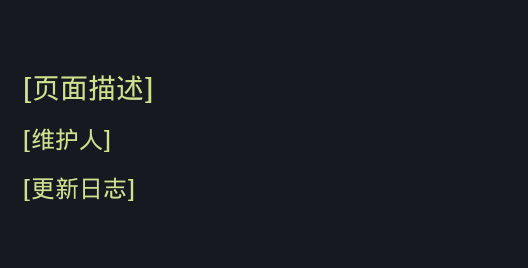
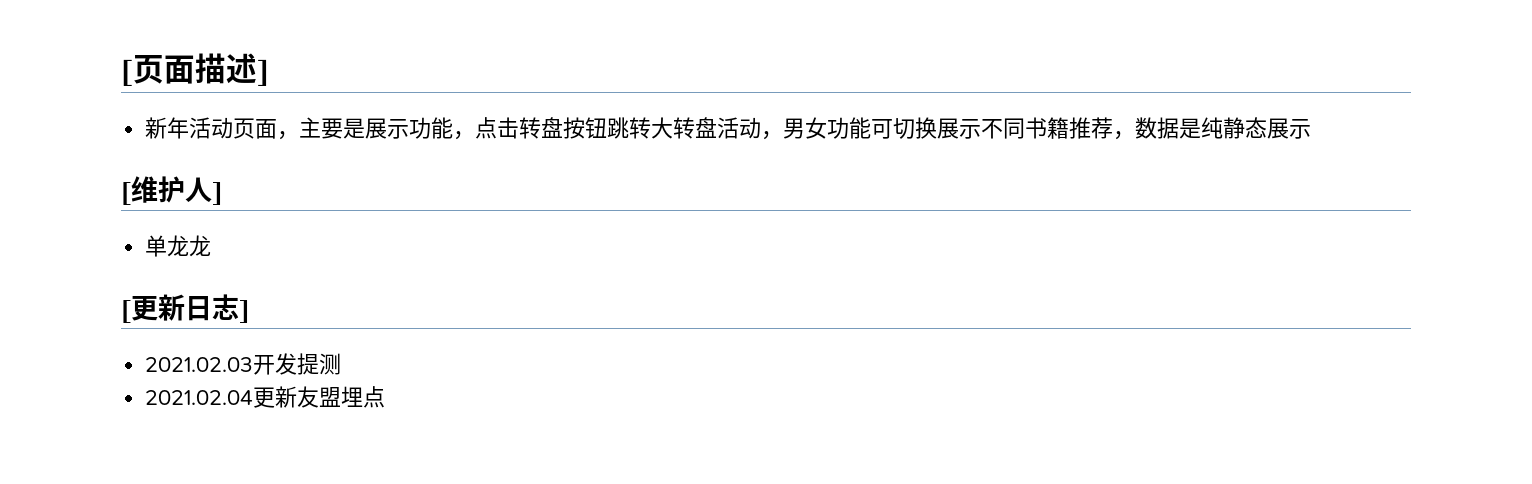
(154, 90) none -> [145,117,1312,140] // 新年活动页面，主要是展示功能，点击转盘按钮跳转大转盘活动，男女功能可切换展示不同书籍推荐，数据是纯静态展示
(112, 141) none -> [145,235,212,257] // 单龙龙
(136, 190) none -> [145,353,342,375] [145,386,386,408] // 2021.02.03开发提测 // 2021.02.04更新友盟埋点

